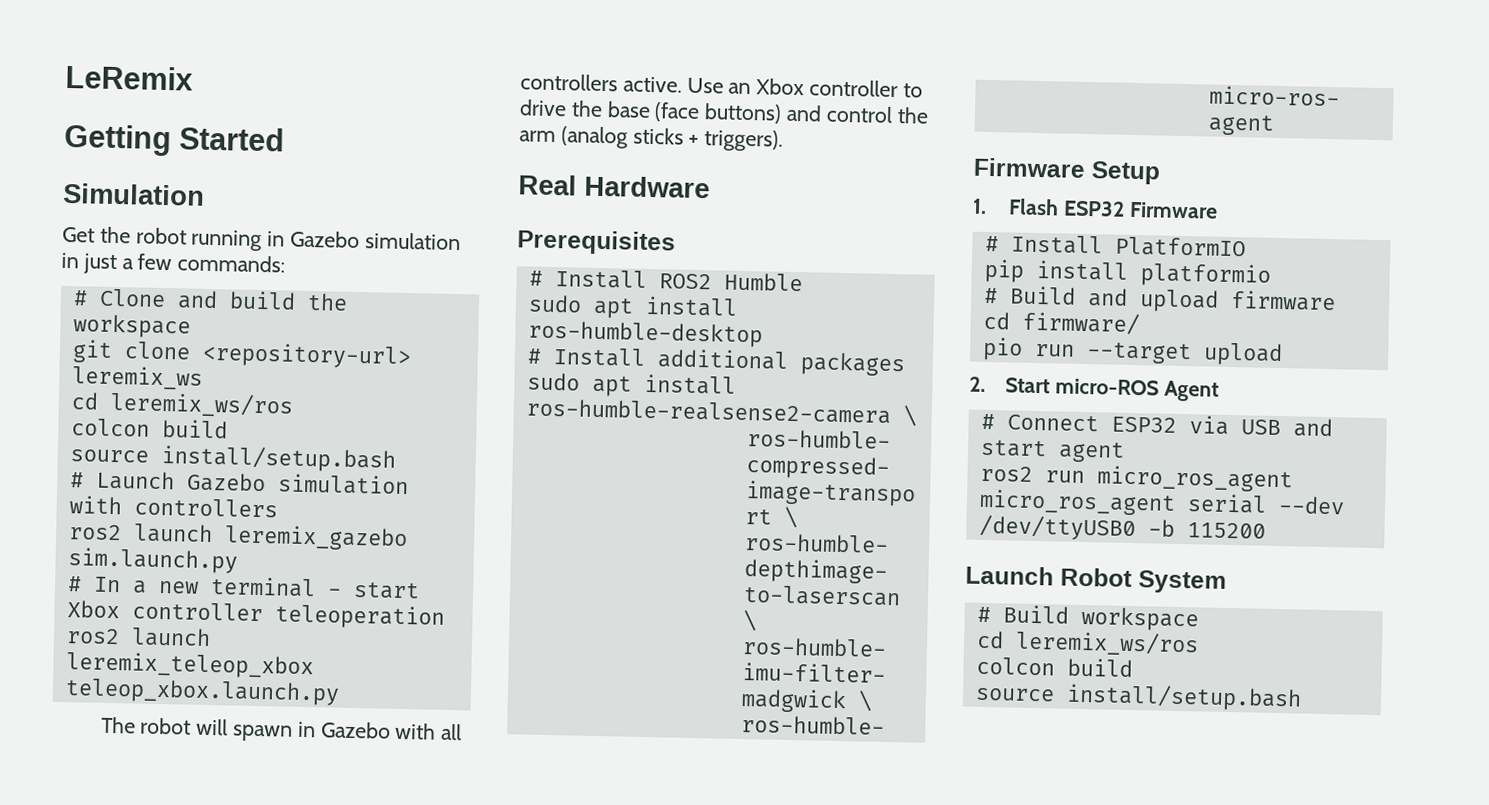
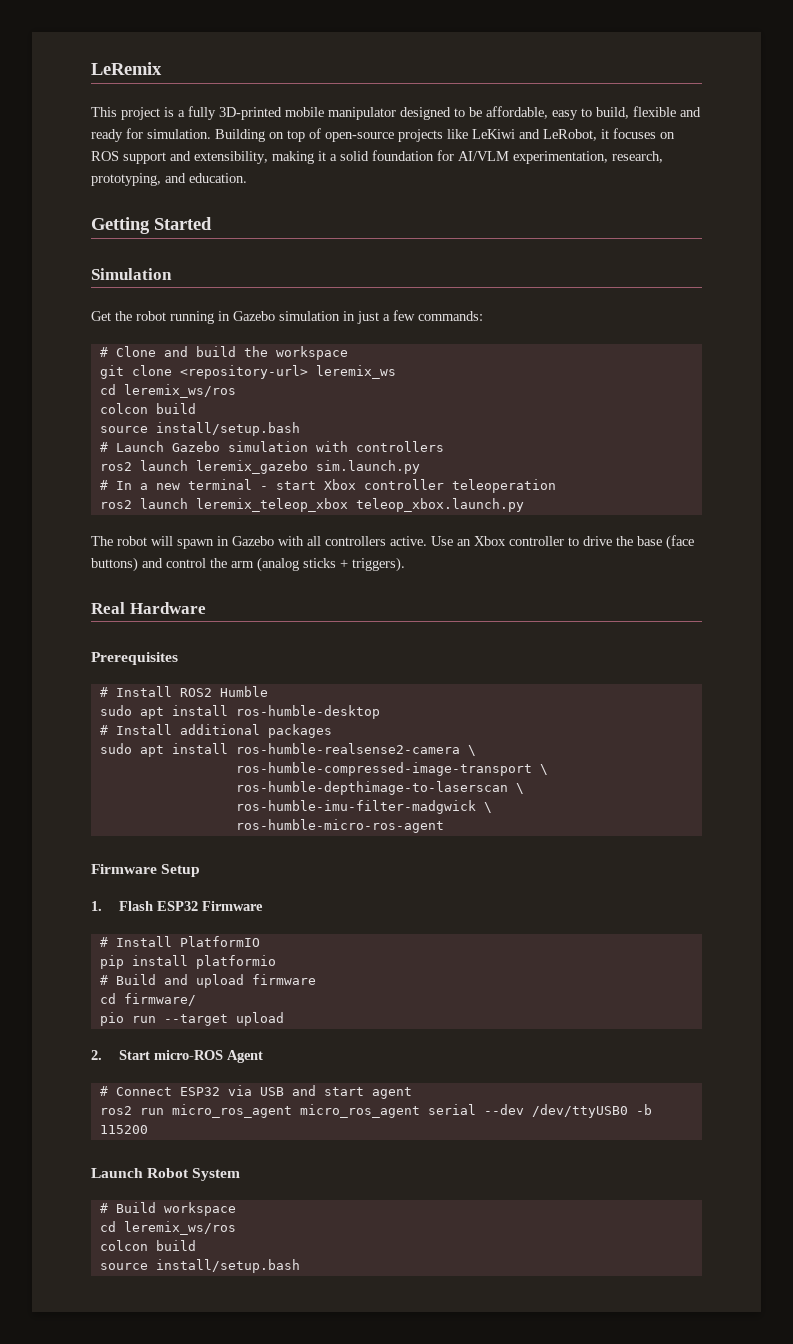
(193, 77) none -> [91,106,701,120] [91,128,675,142] [91,150,663,164] [91,173,247,186] // This project is a fully 3D-printed mobile manipulator designed to be affordable, easy to build, flexible and ready for simulation. Building on top of open-source projects like LeKiwi and LeRobot, it focuses on ROS support and extensibility, making it a solid foundation for AI/VLM experimentation, research, prototyping, and education.

